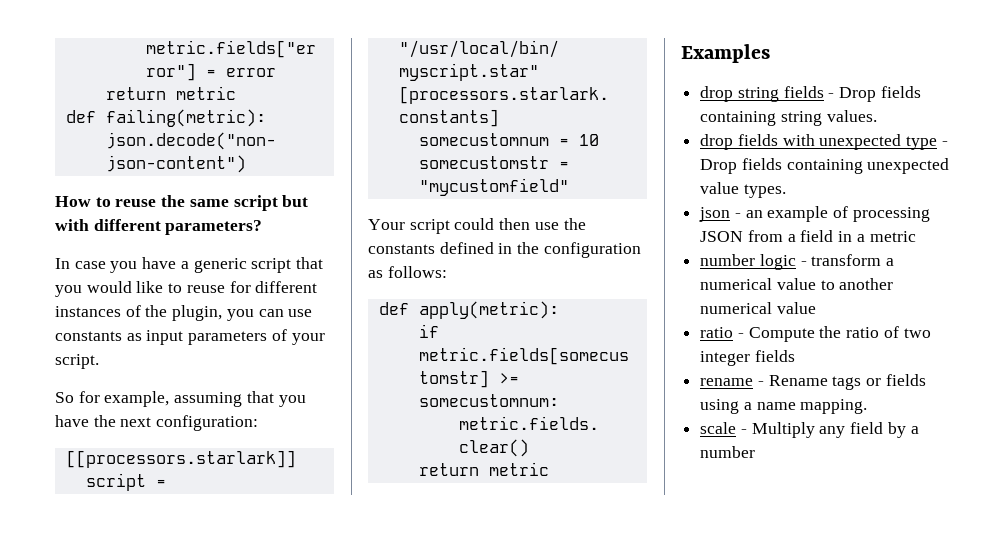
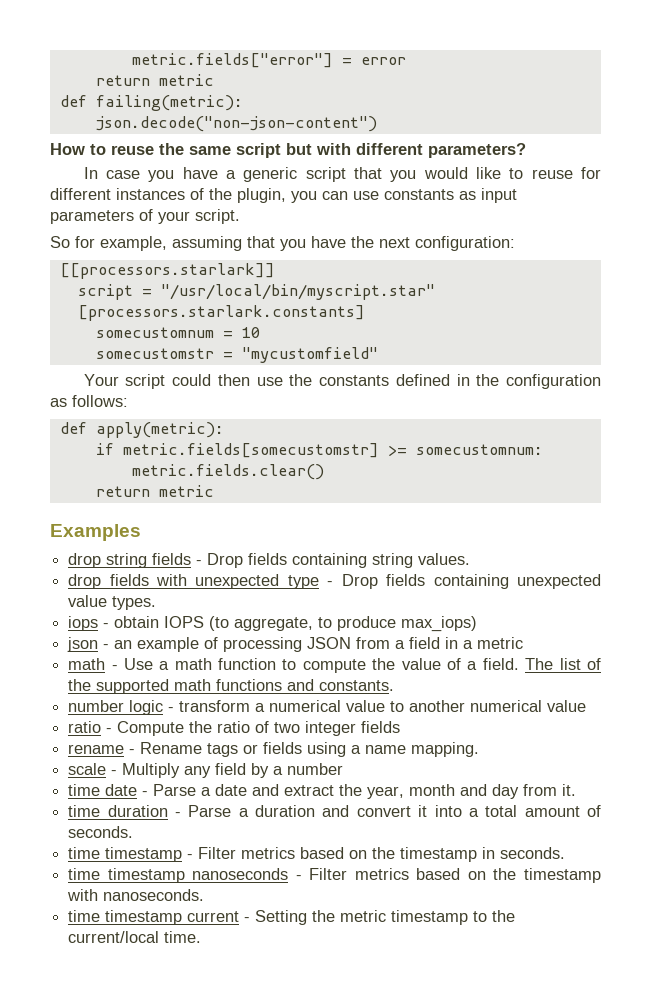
(786, 191) none -> [68,616,478,632] // iops - obtain IOPS (to aggregate, to produce max_iops)
(916, 236) none -> [68,658,601,673] [68,679,395,694] // math - Use a math function to compute the value of a field. The list of the supported math functions and constants.
(756, 452) none -> [68,784,577,799] [68,805,602,817] [68,826,134,838] [68,847,566,862] [68,868,601,883] [67,889,205,901] [68,910,516,925] [68,931,202,943] // time date - Parse a date and extract the year, month and day from it. // time duration - Parse a duration and convert it into a total amount of seconds. // time timestamp - Filter metrics based on the timestamp in seconds. // time timestamp nanoseconds - Filter metrics based on the timestamp with nanoseconds. // time timestamp current - Setting the metric timestamp to the current/local time.

